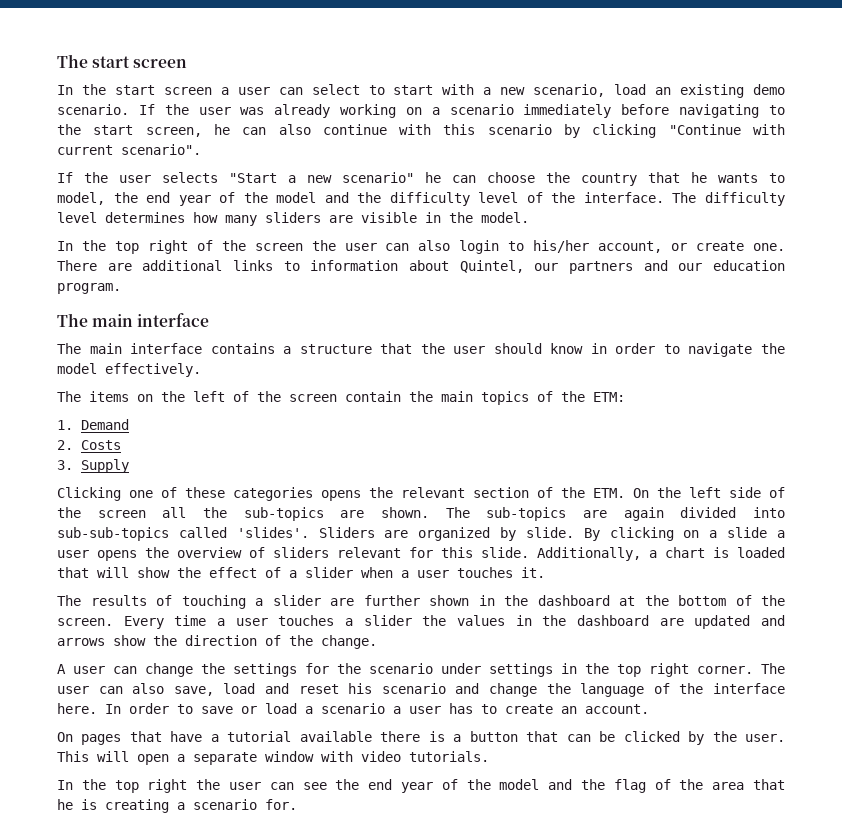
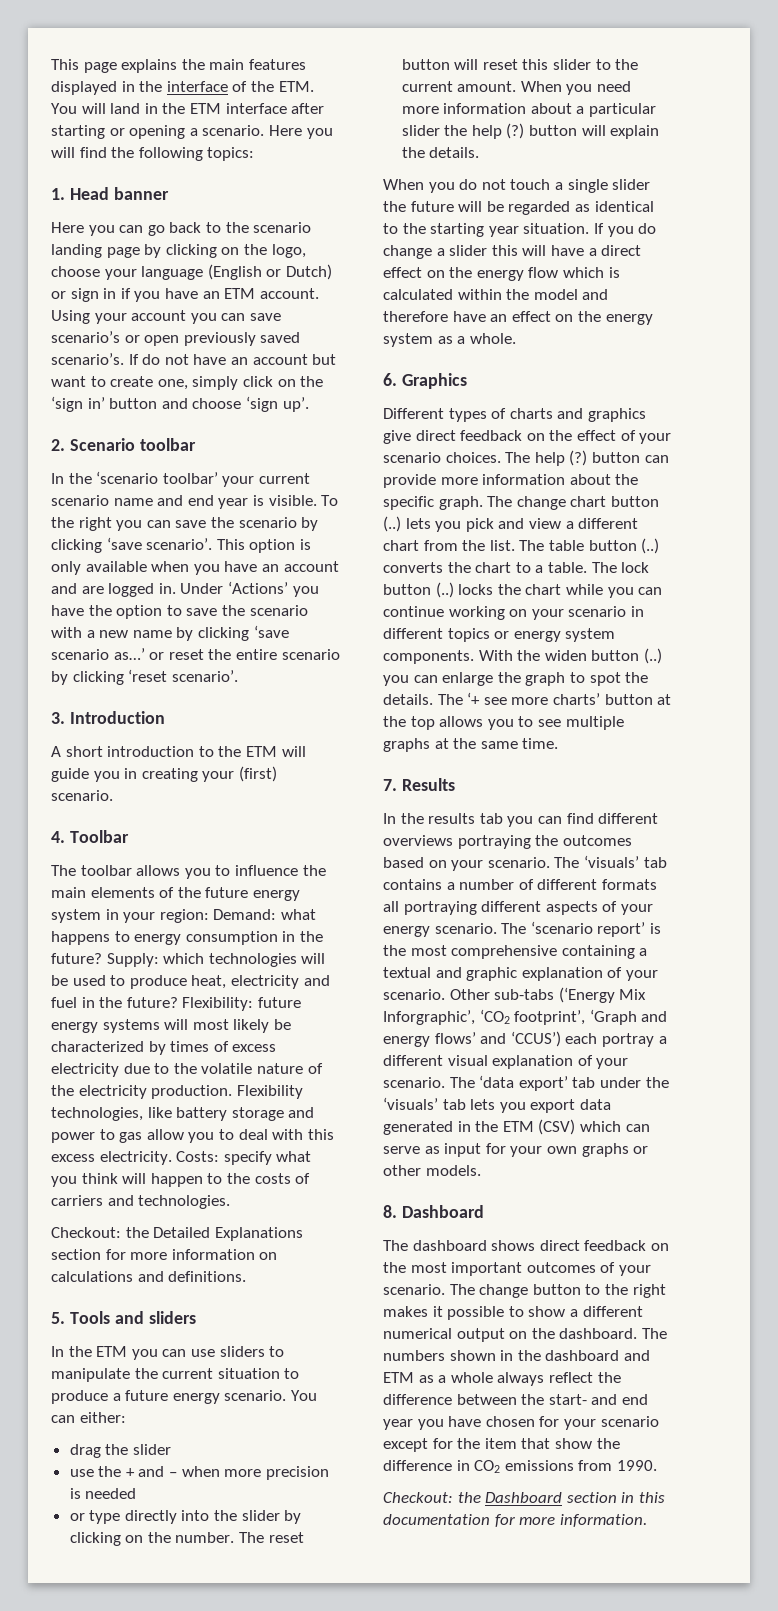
[57,54,188,68] [57,84,786,98] [57,104,785,118] [57,124,785,138] [57,144,201,155] [57,172,785,186] [57,192,785,206] [57,212,529,226] [57,240,786,254] [57,260,785,274] [57,283,121,294] [57,313,210,327] [57,343,785,357] [57,363,201,377] [57,391,625,405] [57,419,130,430] [57,440,122,450] [57,459,130,473] [57,487,785,501] [57,507,785,521] [57,527,785,541] [57,547,785,561] [57,567,545,578] [57,595,785,609] [57,615,785,629] [57,635,377,649] [57,663,785,677] [57,683,786,697] [57,703,649,714] [57,731,786,745] [57,751,489,765] [57,779,785,793] [57,799,297,813] The start screen // In the start screen a user can select to start with a new scenario, load an existing demo scenario. If the user was already working on a scenario immediately before navigating to the start screen, he can also continue with this scenario by clicking "Continue with current scenario". // If the user selects "Start a new scenario" he can choose the country that he wants to model, the end year of the model and the difficulty level of the interface. The difficulty level determines how many sliders are visible in the model. // In the top right of the screen the user can also login to his/her account, or create one. There are additional links to information about Quintel, our partners and our education program. // The main interface // The main interface contains a structure that the user should know in order to navigate the model effectively. // The items on the left of the screen contain the main topics of the ETM: // 1. Demand // 2. Costs // 3. Supply // Clicking one of these categories opens the relevant section of the ETM. On the left side of the screen all the sub-topics are shown. The sub-topics are again divided into sub-sub-topics called 'slides'. Sliders are organized by slide. By clicking on a slide a user opens the overview of sliders relevant for this slide. Additionally, a chart is loaded that will show the effect of a slider when a user touches it. // The results of touching a slider are further shown in the dashboard at the bottom of the screen. Every time a user touches a slider the values in the dashboard are updated and arrows show the direction of the change. // A user can change the settings for the scenario under settings in the top right corner. The user can also save, load and reset his scenario and change the language of the interface here. In order to save or load a scenario a user has to create an account. // On pages that have a tutorial available there is a button that can be clicked by the user. This will open a separate window with video tutorials. // In the top right the user can see the end year of the model and the flag of the area that he is creating a scenario for. -> [51,59,306,73] [51,81,314,95] [51,103,325,114] [51,125,333,139] [51,147,255,161] [51,187,169,200] [51,222,312,236] [51,244,306,258] [51,264,332,280] [51,288,319,302] [51,310,281,324] [51,331,301,346] [51,353,337,365] [51,376,324,390] [51,396,309,412] [51,438,196,451] [51,471,310,487] [51,495,339,509] [51,517,319,531] [51,537,311,553] [51,561,339,575] [51,581,319,597] [51,605,308,619] [51,625,289,641] [51,648,340,660] [51,669,238,685] [51,711,165,724] [51,746,306,757] [51,766,277,782] [51,790,113,801] [51,830,129,843] [51,865,326,879] [51,887,300,901] [51,909,316,923] [51,931,323,945] [51,953,326,967] [51,975,330,989] [51,997,301,1011] [51,1019,291,1033] [51,1041,277,1055] [51,1063,323,1077] [51,1085,303,1099] [51,1107,315,1121] [51,1129,334,1143] [51,1151,312,1165] [51,1173,311,1187] [51,1195,231,1209] [51,1227,303,1241] [51,1249,278,1260] [51,1271,247,1282] [51,1311,196,1324] [51,1346,285,1360] [51,1368,300,1382] [51,1390,317,1404] [51,1412,126,1423] [69,1444,171,1458] [69,1466,329,1480] [69,1488,137,1499] [69,1510,302,1524] [69,1532,304,1546] [401,59,639,70] [401,81,632,95] [401,103,657,117] [401,123,660,139] [401,147,480,158] [383,179,651,193] [383,201,654,215] [383,223,657,237] [383,245,642,259] [383,267,620,281] [383,289,609,300] [383,311,653,325] [383,333,516,347] [383,373,467,389] [383,408,646,422] [383,430,672,444] [383,450,669,466] [383,474,639,488] [383,496,659,510] [383,516,639,532] [383,538,660,554] [383,562,650,573] [383,582,663,598] [383,606,644,620] [383,628,616,642] [383,648,662,664] [383,672,649,686] [383,692,672,705] [383,716,624,730] [383,738,559,752] [383,778,455,791] [383,813,659,827] [383,835,632,849] [383,855,667,871] [383,879,657,890] [383,901,653,915] [383,921,661,937] [383,945,648,959] [383,967,658,981] [383,987,647,1003] [383,1009,668,1025] [383,1031,667,1047] [383,1055,629,1069] [383,1075,669,1091] [383,1097,611,1113] [383,1119,650,1135] [383,1143,649,1157] [383,1165,481,1176] [383,1205,484,1218] [383,1240,669,1251] [383,1262,651,1276] [383,1284,666,1298] [383,1306,643,1320] [383,1328,667,1342] [383,1350,650,1361] [383,1372,621,1386] [383,1394,648,1405] [383,1416,659,1430] [383,1438,620,1452] [383,1460,657,1473] [383,1492,665,1503] [383,1514,647,1527] This page explains the main features displayed in the interface of the ETM. You will land in the ETM interface after starting or opening a scenario. Here you will find the following topics: // 1. Head banner // Here you can go back to the scenario landing page by clicking on the logo, choose your language (English or Dutch) or sign in if you have an ETM account. Using your account you can save scenario’s or open previously saved scenario’s. If do not have an account but want to create one, simply click on the ‘sign in’ button and choose ‘sign up’. // 2. Scenario toolbar // In the ‘scenario toolbar’ your current scenario name and end year is visible. To the right you can save the scenario by clicking ‘save scenario’. This option is only available when you have an account and are logged in. Under ‘Actions’ you have the option to save the scenario with a new name by clicking ‘save scenario as…’ or reset the entire scenario by clicking ‘reset scenario’. // 3. Introduction // A short introduction to the ETM will guide you in creating your (first) scenario. // 4. Toolbar // The toolbar allows you to influence the main elements of the future energy system in your region: Demand: what happens to energy consumption in the future? Supply: which technologies will be used to produce heat, electricity and fuel in the future? Flexibility: future energy systems will most likely be characterized by times of excess electricity due to the volatile nature of the electricity production. Flexibility technologies, like battery storage and power to gas allow you to deal with this excess electricity. Costs: specify what you think will happen to the costs of carriers and technologies. // Checkout: the Detailed Explanations section for more information on calculations and definitions. // 5. Tools and sliders // In the ETM you can use sliders to manipulate the current situation to produce a future energy scenario. You can either: // drag the slider // use the + and – when more precision is needed // or type directly into the slider by clicking on the number. The reset button will reset this slider to the current amount. When you need more information about a particular slider the help (?) button will explain the details. // When you do not touch a single slider the future will be regarded as identical to the starting year situation. If you do change a slider this will have a direct effect on the energy flow which is calculated within the model and therefore have an effect on the energy system as a whole. // 6. Graphics // Different types of charts and graphics give direct feedback on the effect of your scenario choices. The help (?) button can provide more information about the specific graph. The change chart button (..) lets you pick and view a different chart from the list. The table button (..) converts the chart to a table. The lock button (..) locks the chart while you can continue working on your scenario in different topics or energy system components. With the widen button (..) you can enlarge the graph to spot the details. The ‘+ see more charts’ button at the top allows you to see multiple graphs at the same time. // 7. Results // In the results tab you can find different overviews portraying the outcomes based on your scenario. The ‘visuals’ tab contains a number of different formats all portraying different aspects of your energy scenario. The ‘scenario report’ is the most comprehensive containing a textual and graphic explanation of your scenario. Other sub-tabs (‘Energy Mix Inforgraphic’, ‘CO2 footprint’, ‘Graph and energy flows’ and ‘CCUS’) each portray a different visual explanation of your scenario. The ‘data export’ tab under the ‘visuals’ tab lets you export data generated in the ETM (CSV) which can serve as input for your own graphs or other models. // 8. Dashboard // The dashboard shows direct feedback on the most important outcomes of your scenario. The change button to the right makes it possible to show a different numerical output on the dashboard. The numbers shown in the dashboard and ETM as a whole always reflect the difference between the start- and end year you have chosen for your scenario except for the item that show the difference in CO2 emissions from 1990. // Checkout: the Dashboard section in this documentation for more information.

